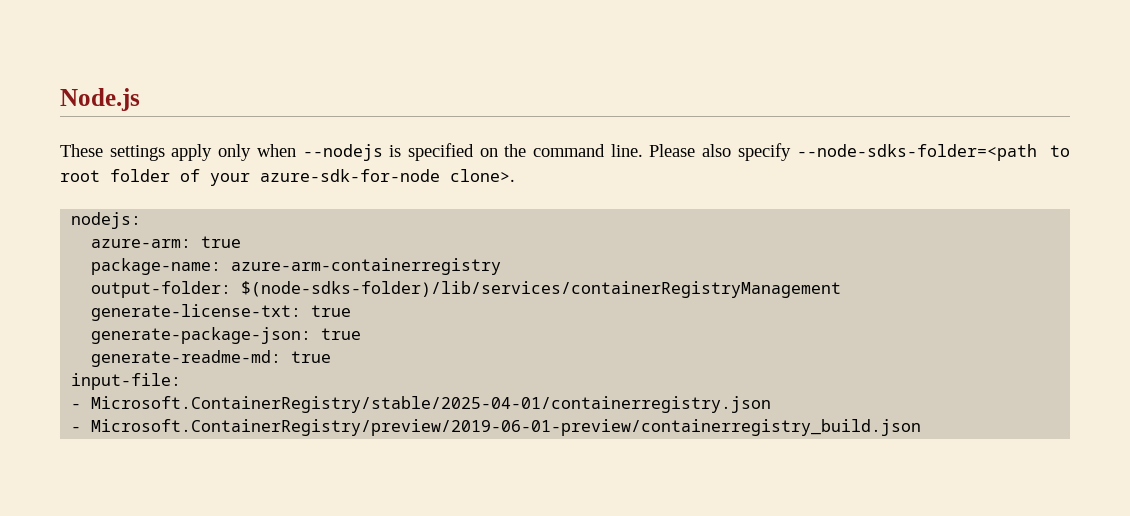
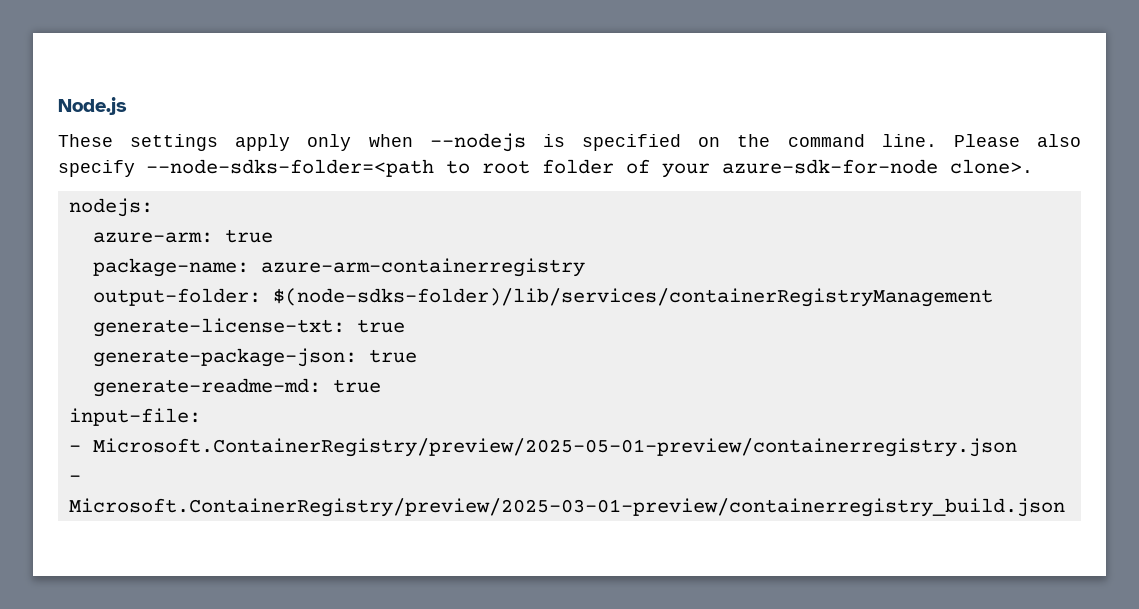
[91,396,772,413] [71,419,922,436] Microsoft.ContainerRegistry/stable/2025-04-01/containerregistry.json // - Microsoft.ContainerRegistry/preview/2019-06-01-preview/containerregistry_build.json -> [92,438,1017,457] [68,475,81,482] [68,498,1065,517] Microsoft.ContainerRegistry/preview/2025-05-01-preview/containerregistry.json // - Microsoft.ContainerRegistry/preview/2025-03-01-preview/containerregistry_build.json

